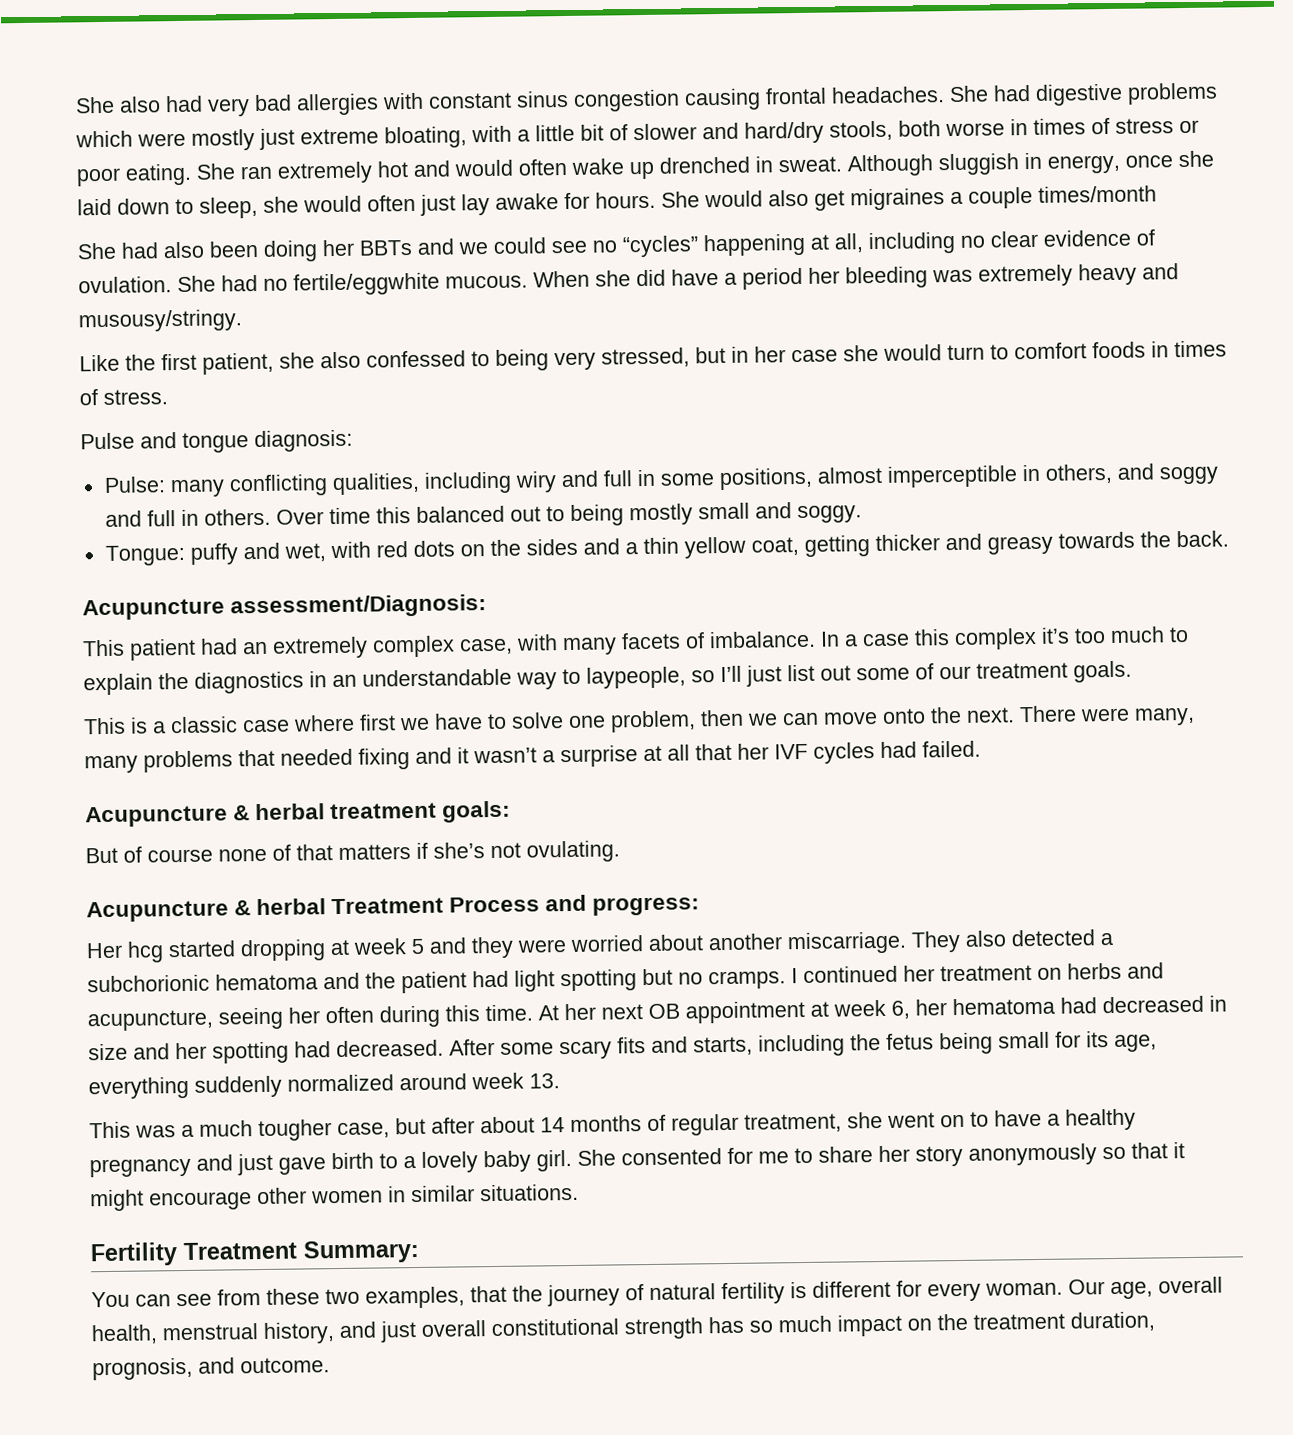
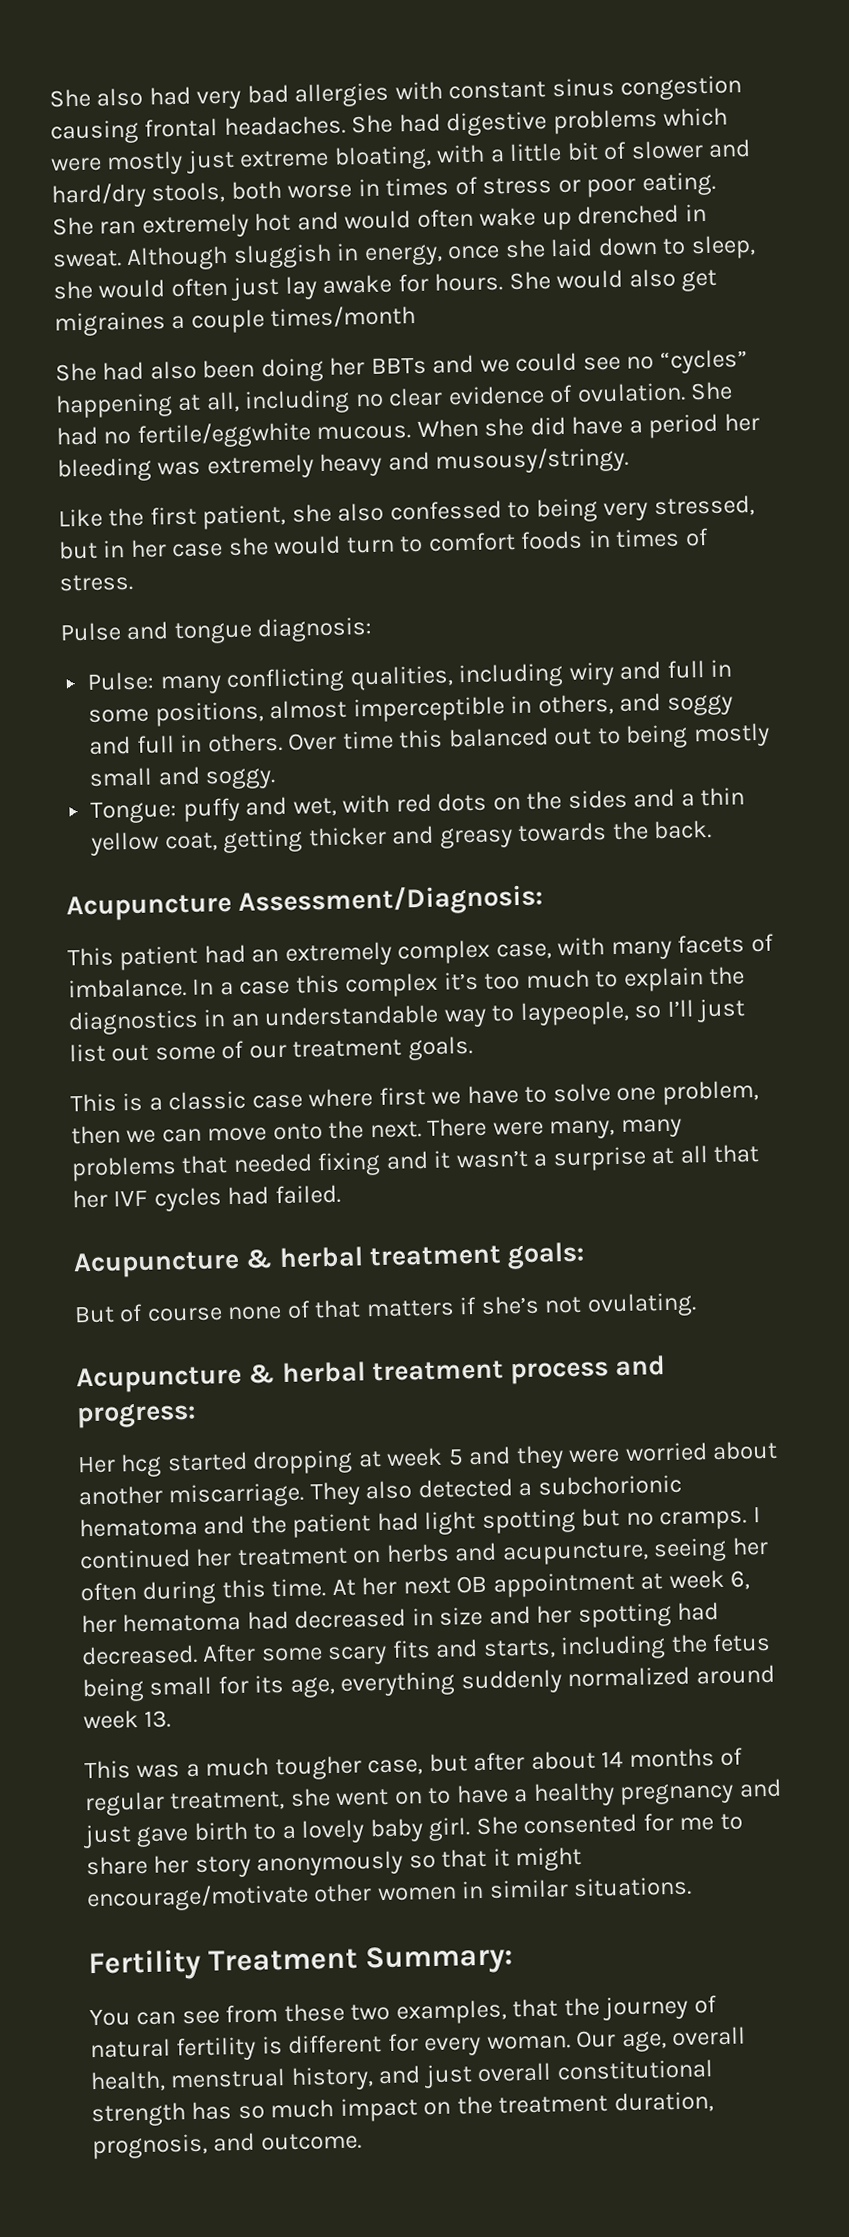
[230,594,488,619] assessment/Diagnosis: -> [238,883,544,918] Assessment/Diagnosis:
[331,896,541,915] Treatment Process -> [371,1360,610,1385] treatment process
[149,1191,252,1211] encourage -> [86,1883,309,1913] encourage/motivate

